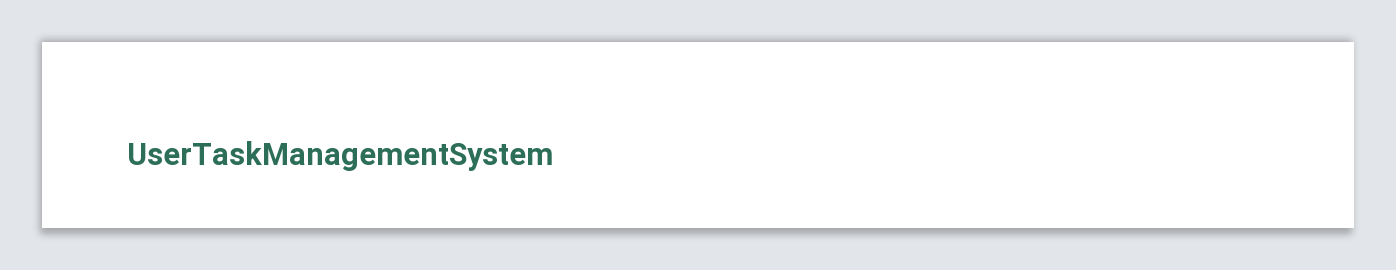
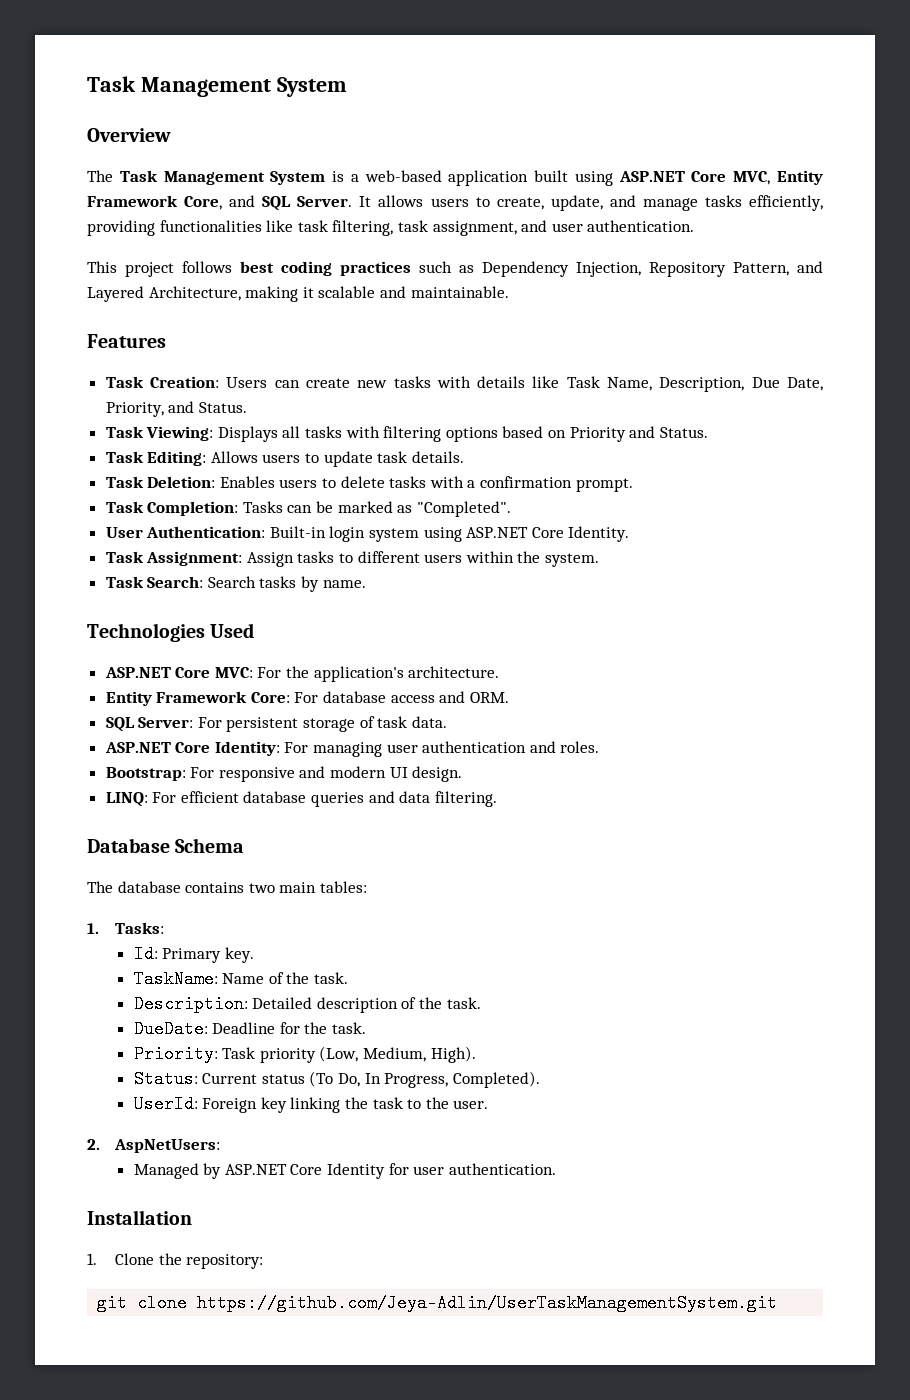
[127,141,553,171] UserTaskManagementSystem -> [87,76,347,97] [87,128,171,142] [87,170,823,186] [87,195,823,211] [87,220,695,236] [87,261,823,277] [87,286,509,302] [87,334,166,348] [105,376,823,392] [105,401,247,417] [105,426,708,442] [105,451,464,467] [105,476,633,492] [105,501,511,517] [105,526,630,542] [105,551,600,567] [105,576,366,592] [87,623,255,642] [104,666,500,682] [105,691,509,706] [105,716,447,732] [104,741,600,757] [105,766,463,782] [105,791,497,807] [87,838,245,853] [87,881,367,893] [87,922,164,934] [133,945,254,963] [133,970,348,988] [133,995,481,1013] [133,1020,366,1038] [133,1045,476,1063] [133,1070,540,1088] [133,1095,489,1113] [87,1139,220,1153] [133,1163,556,1179] [87,1210,192,1225] [87,1253,264,1269] [97,1294,778,1312] Task Management System // Overview // The Task Management System is a web-based application built using ASP.NET Core MVC, Entity Framework Core, and SQL Server. It allows users to create, update, and manage tasks efficiently, providing functionalities like task filtering, task assignment, and user authentication. // This project follows best coding practices such as Dependency Injection, Repository Pattern, and Layered Architecture, making it scalable and maintainable. // Features // Task Creation: Users can create new tasks with details like Task Name, Description, Due Date, Priority, and Status. // Task Viewing: Displays all tasks with filtering options based on Priority and Status. // Task Editing: Allows users to update task details. // Task Deletion: Enables users to delete tasks with a confirmation prompt. // Task Completion: Tasks can be marked as "Completed". // User Authentication: Built-in login system using ASP.NET Core Identity. // Task Assignment: Assign tasks to different users within the system. // Task Search: Search tasks by name. // Technologies Used // ASP.NET Core MVC: For the application's architecture. // Entity Framework Core: For database access and ORM. // SQL Server: For persistent storage of task data. // ASP.NET Core Identity: For managing user authentication and roles. // Bootstrap: For responsive and modern UI design. // LINQ: For efficient database queries and data filtering. // Database Schema // The database contains two main tables: // 1. Tasks: // Id: Primary key. // TaskName: Name of the task. // Description: Detailed description of the task. // DueDate: Deadline for the task. // Priority: Task priority (Low, Medium, High). // Status: Current status (To Do, In Progress, Completed). // UserId: Foreign key linking the task to the user. // 2. AspNetUsers: // Managed by ASP.NET Core Identity for user authentication. // Installation // 1. Clone the repository: // git clone https://github.com/Jeya-Adlin/UserTaskManagementSystem.git

